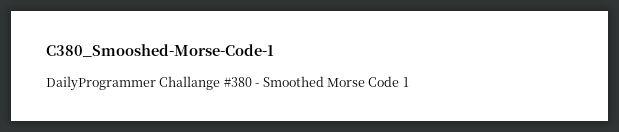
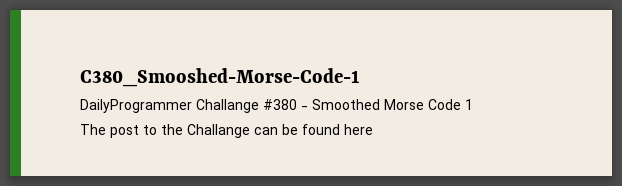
(409, 82) none -> [80,124,373,138] // The post to the Challange can be found here

